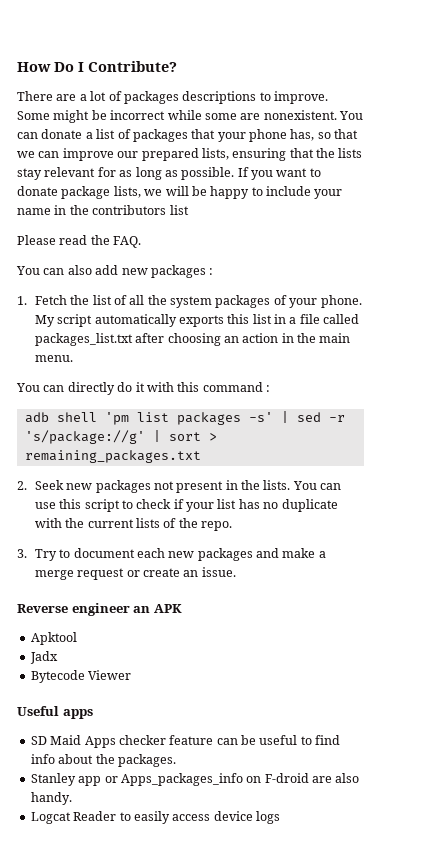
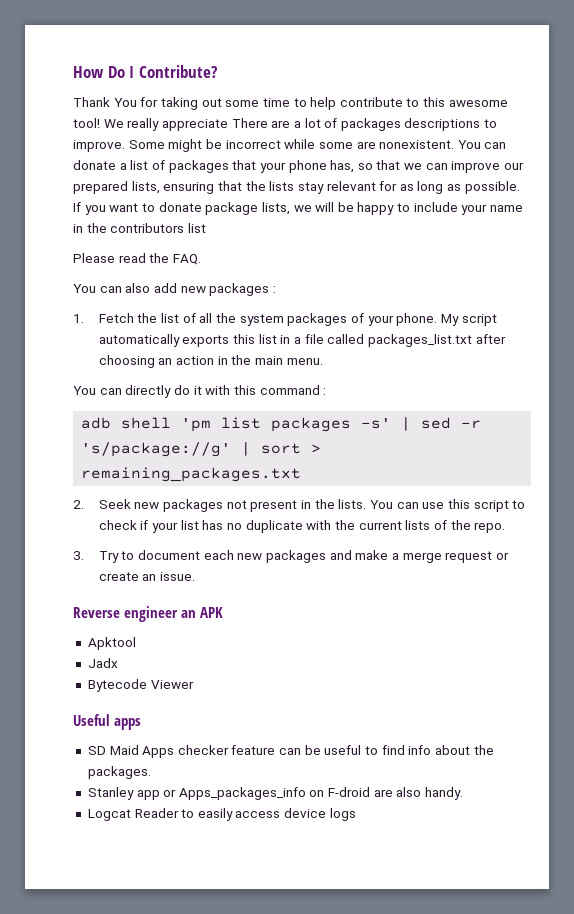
(177, 66) none -> [73,97,508,110] [73,118,228,131] Thank You for taking out some time to help contribute to this awesome tool! We really appreciate

